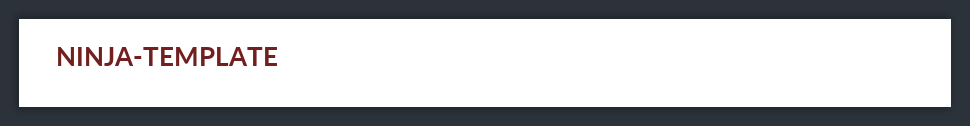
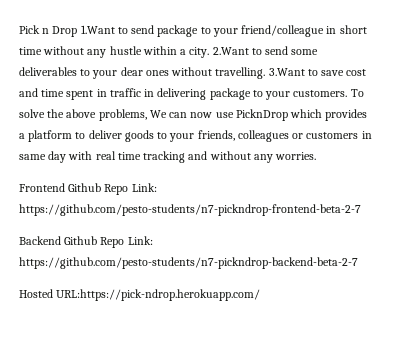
[56,47,278,66] NINJA-TEMPLATE -> [19,25,367,37] [19,46,319,58] [19,67,367,79] [19,88,364,100] [19,109,368,121] [19,130,372,142] [19,151,317,163] [19,183,157,195] [19,204,361,216] [19,236,153,248] [19,257,358,269] [19,289,261,301] Pick n Drop 1.Want to send package to your friend/colleague in short time without any hustle within a city. 2.Want to send some deliverables to your dear ones without travelling. 3.Want to save cost and time spent in traffic in delivering package to your customers. To solve the above problems, We can now use PicknDrop which provides a platform to deliver goods to your friends, colleagues or customers in same day with real time tracking and without any worries. // Frontend Github Repo Link: https://github.com/pesto-students/n7-pickndrop-frontend-beta-2-7 // Backend Github Repo Link: https://github.com/pesto-students/n7-pickndrop-backend-beta-2-7 // Hosted URL:https://pick-ndrop.herokuapp.com/

